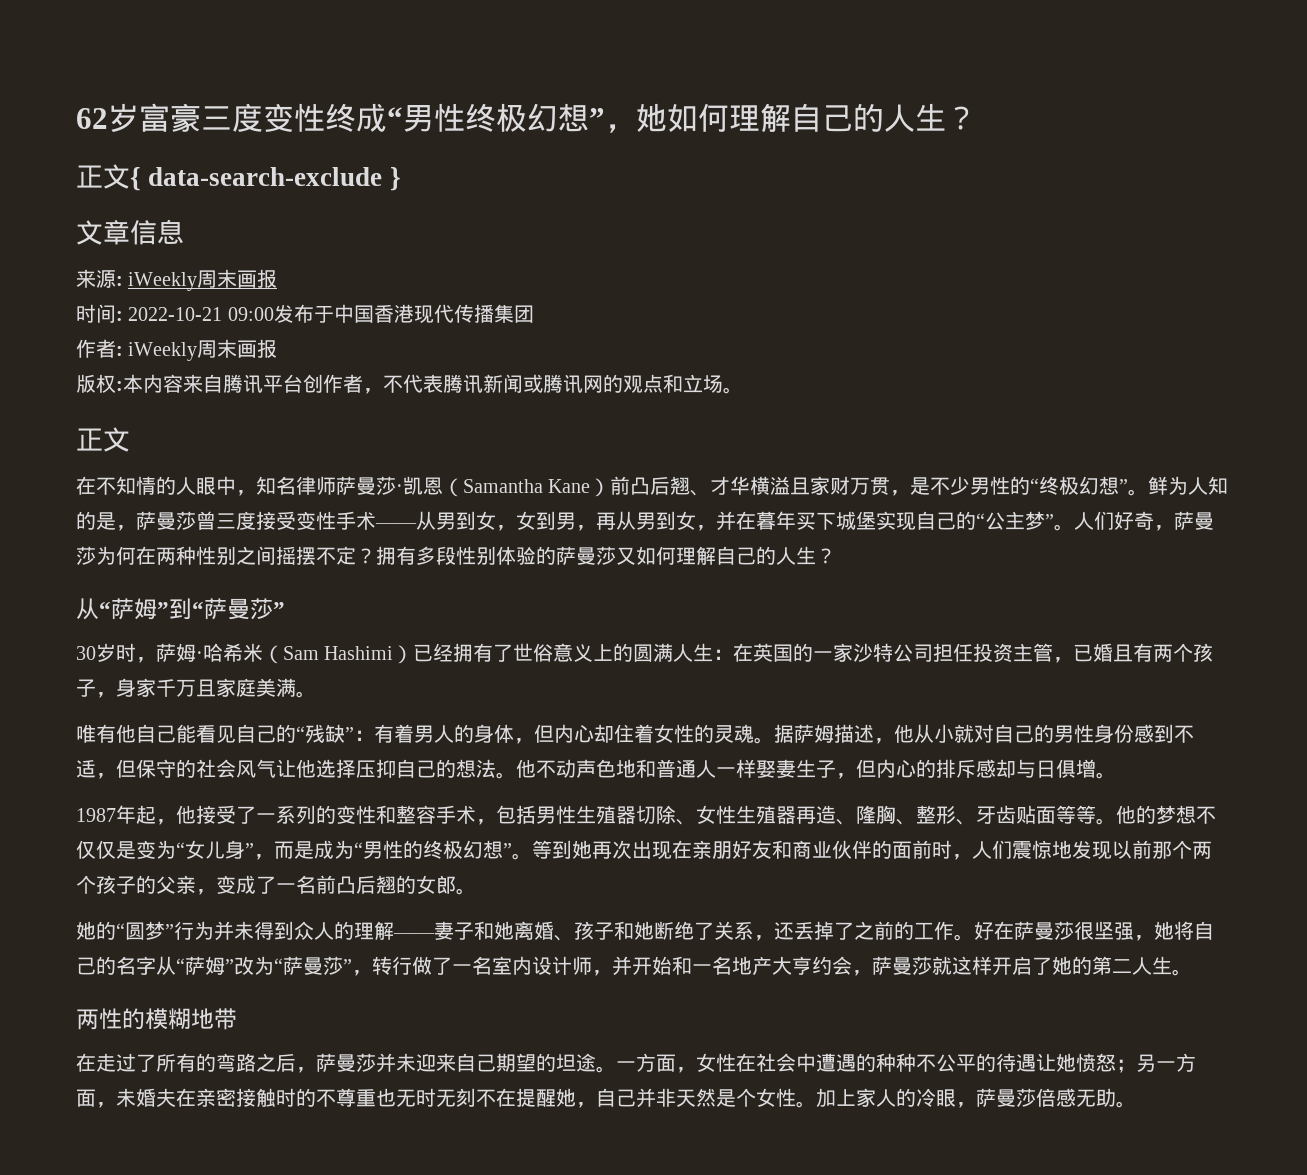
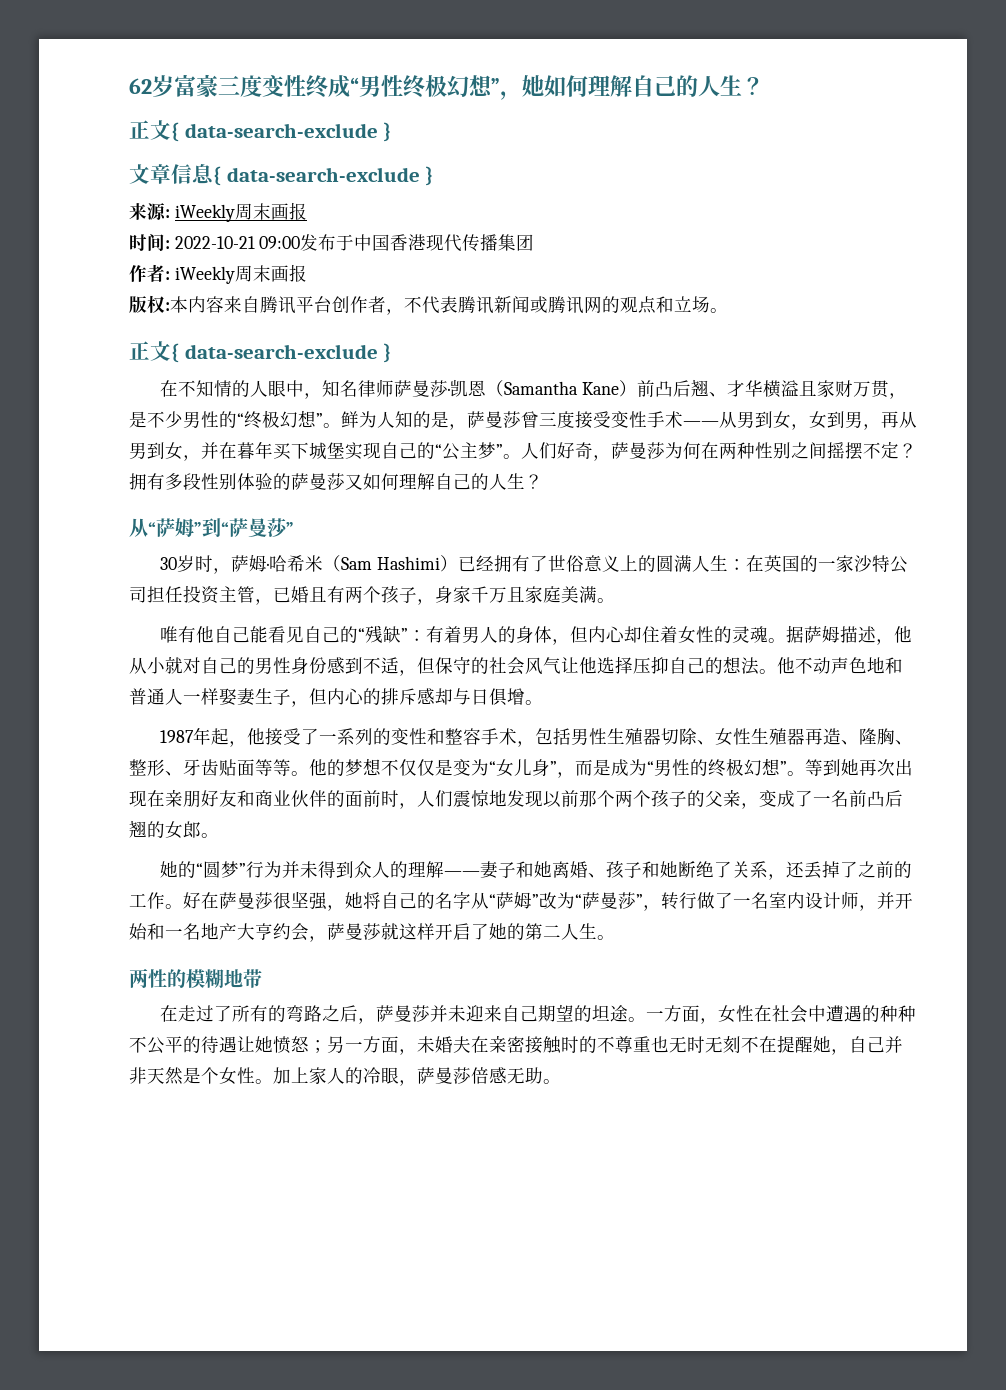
(184, 231) none -> [213,166,434,186] { data-search-exclude }
(130, 439) none -> [171,343,392,363] { data-search-exclude }

